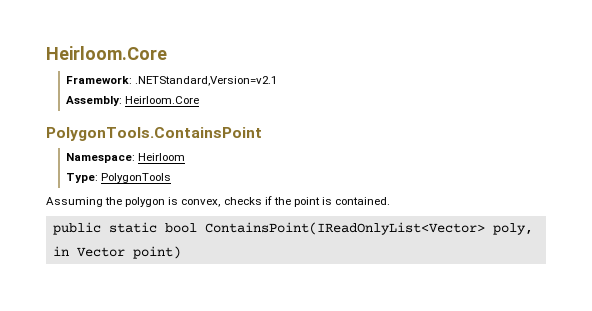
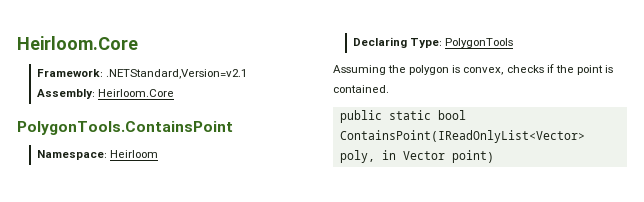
(186, 157) none -> [352,37,407,48] Declaring

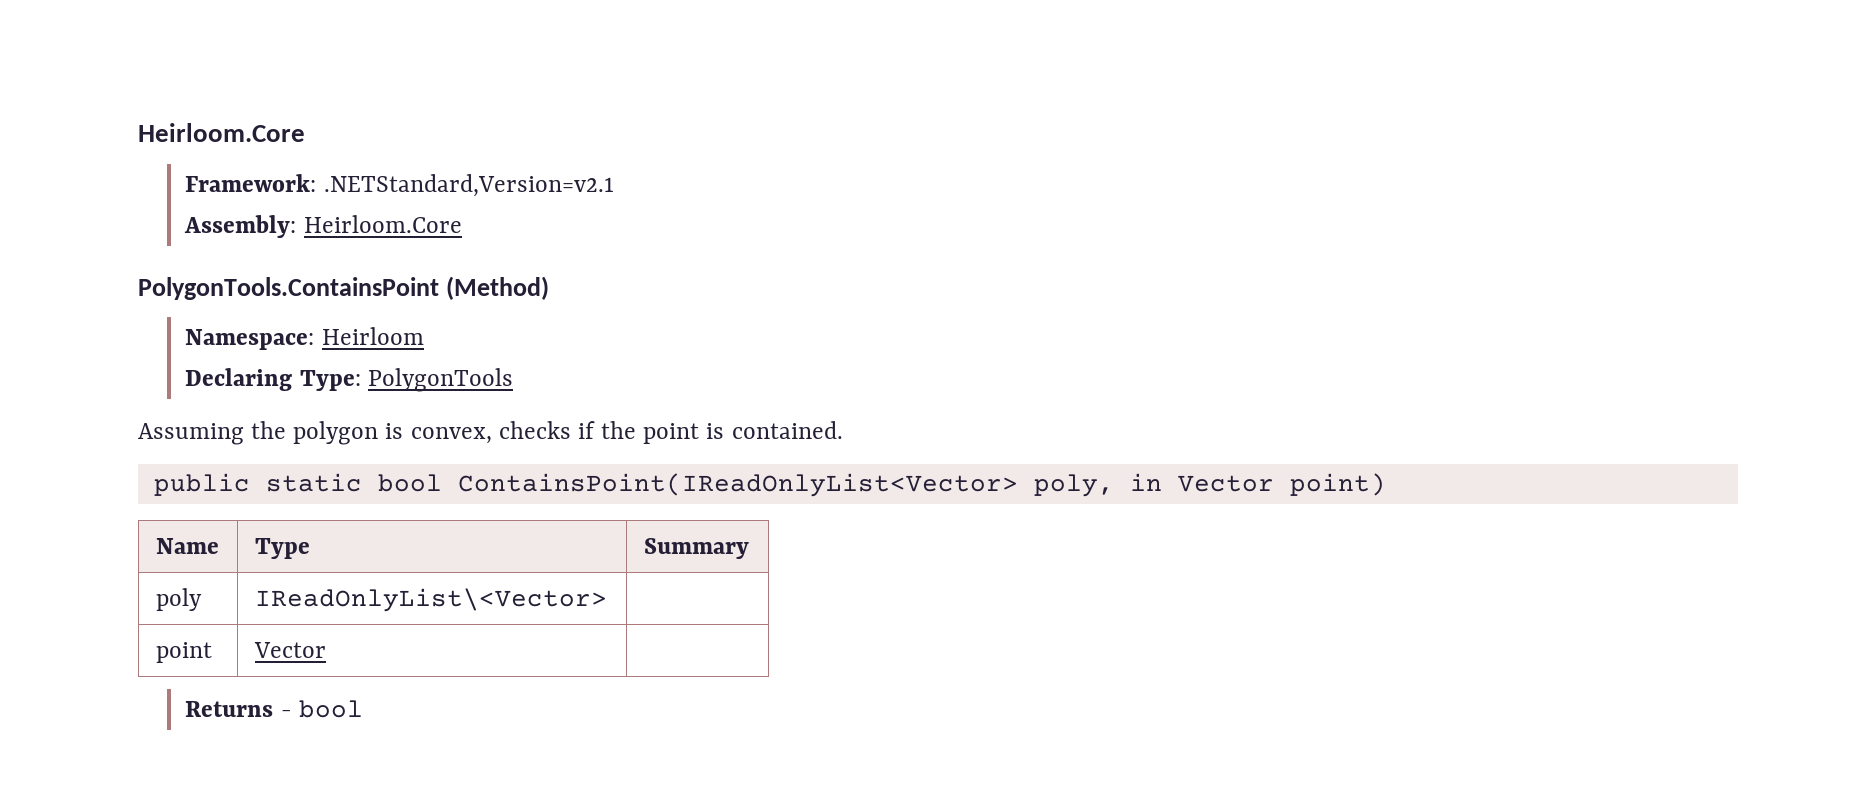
(233, 128) none -> [445,276,549,300] (Method)
(494, 156) none -> [155,538,219,554] [254,538,310,559] [643,538,749,559] [155,588,202,611] [254,588,607,612] [155,642,212,663] [253,642,326,658] [185,700,363,718] // Name | Type | Summary // poly | IReadOnlyList\<Vector> | // point | Vector | // Returns - bool

